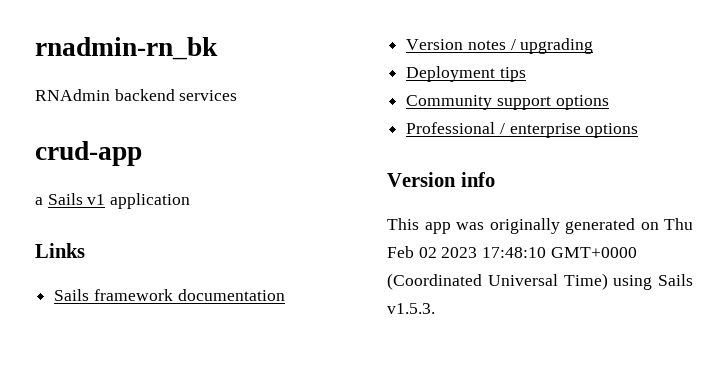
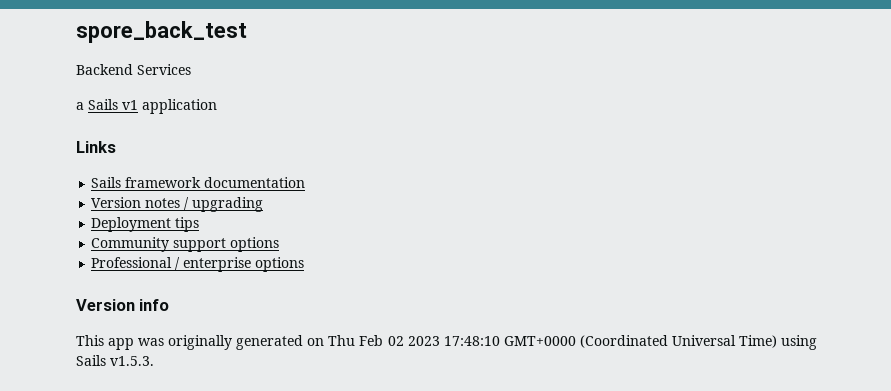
[35,37,218,60] [35,89,238,101] [35,141,142,166] rnadmin-rn_bk // RNAdmin backend services // crud-app -> [76,21,247,43] [76,64,191,75] spore_back_test // Backend Services

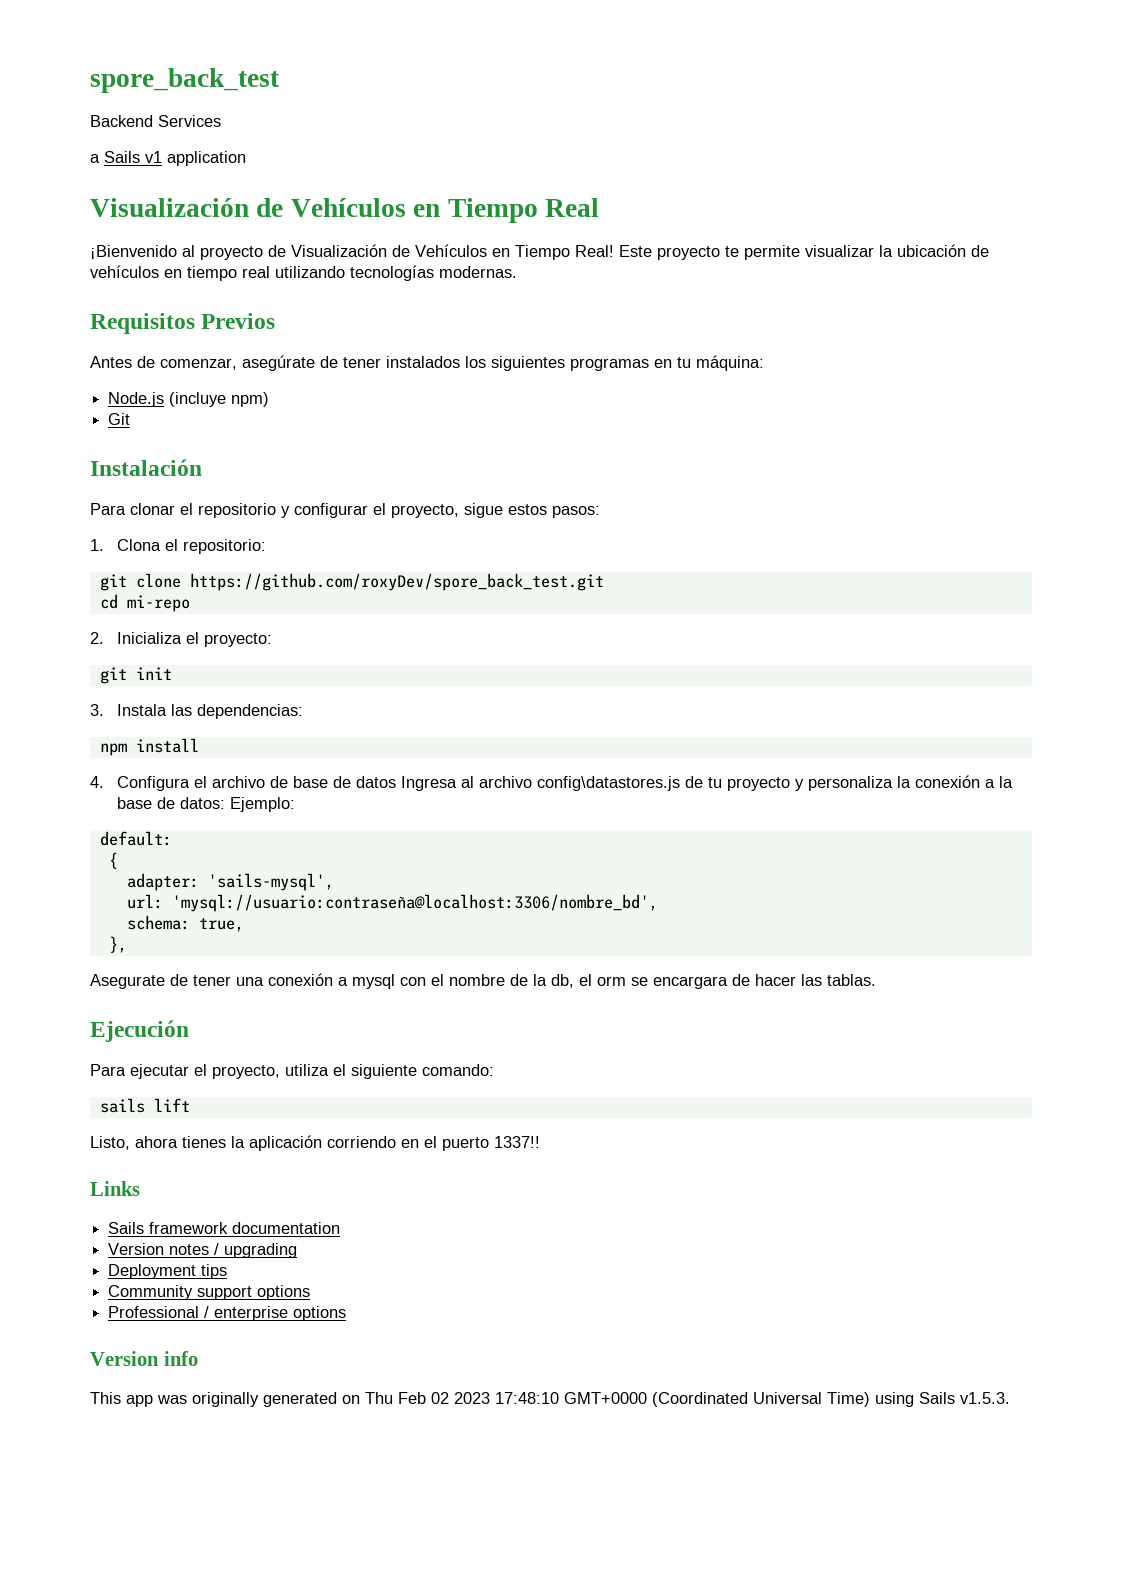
(217, 106) none -> [90,198,600,223] [90,244,989,260] [90,265,517,281] [90,313,276,334] [90,355,764,371] [108,392,270,407] [108,413,131,425] [90,459,202,476] [90,503,600,518] [90,539,267,554] [99,573,604,591] [99,594,190,612] [90,632,273,647] [99,667,172,684] [90,704,304,719] [99,738,199,756] [90,775,1014,791] [117,797,296,812] [99,831,172,846] [108,852,118,869] [126,873,334,891] [126,894,658,912] [126,915,244,932] [108,936,127,953] [90,973,876,989] [90,1020,189,1042] [90,1064,494,1079] [99,1098,190,1113] [90,1135,540,1151] // Visualización de Vehículos en Tiempo Real // ¡Bienvenido al proyecto de Visualización de Vehículos en Tiempo Real! Este proyecto te permite visualizar la ubicación de vehículos en tiempo real utilizando tecnologías modernas. // Requisitos Previos // Antes de comenzar, asegúrate de tener instalados los siguientes programas en tu máquina: // Node.js (incluye npm) // Git // Instalación // Para clonar el repositorio y configurar el proyecto, sigue estos pasos: // 1. Clona el repositorio: // git clone https://github.com/roxyDev/spore_back_test.git // cd mi-repo // 2. Inicializa el proyecto: // git init // 3. Instala las dependencias: // npm install // 4. Configura el archivo de base de datos Ingresa al archivo config\datastores.js de tu proyecto y personaliza la conexión a la base de datos: Ejemplo: // default: // { // adapter: 'sails-mysql', // url: 'mysql://usuario:contraseña@localhost:3306/nombre_bd', // schema: true, // }, // Asegurate de tener una conexión a mysql con el nombre de la db, el orm se encargara de hacer las tablas. // Ejecución // Para ejecutar el proyecto, utiliza el siguiente comando: // sails lift // Listo, ahora tienes la aplicación corriendo en el puerto 1337!!

